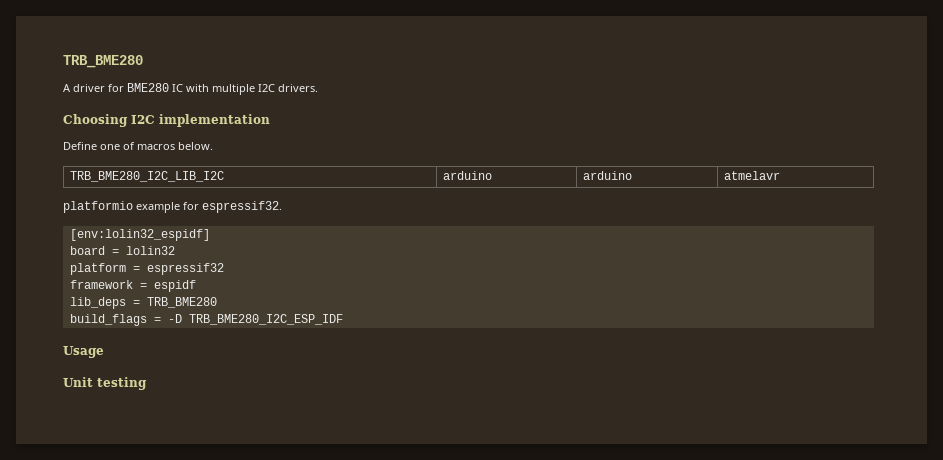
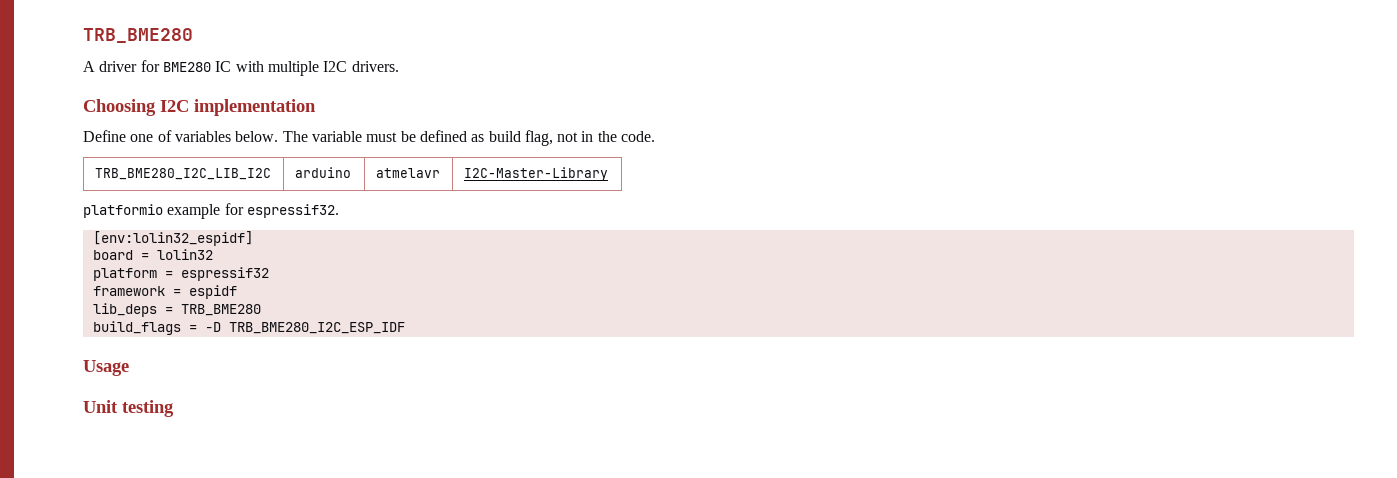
[137,144,175,150] macros -> [174,131,231,142] variables
(213, 146) none -> [282,130,656,146] The variable must be defined as build flag, not in the code.
[582,171,632,180] [723,171,780,180] arduino | atmelavr -> [375,168,440,178] [463,167,608,181] atmelavr | I2C-Master-Library

